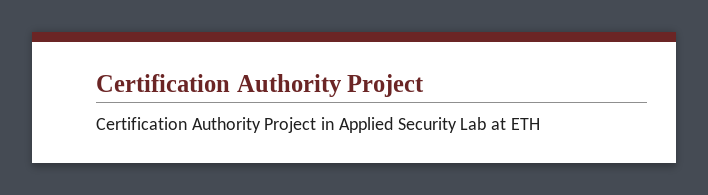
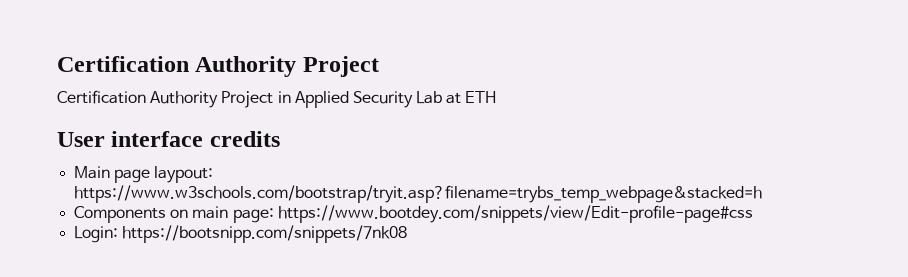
(540, 124) none -> [57,131,280,147] [74,166,214,183] [74,185,763,203] [74,205,753,223] [74,225,408,243] // User interface credits // Main page laypout: https://www.w3schools.com/bootstrap/tryit.asp?filename=trybs_temp_webpage&stacked=h // Components on main page: https://www.bootdey.com/snippets/view/Edit-profile-page#css // Login: https://bootsnipp.com/snippets/7nk08

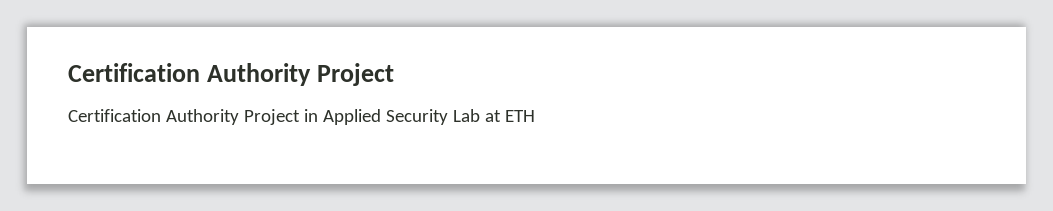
[57,131,280,147] [74,166,214,183] [74,185,763,203] [74,205,753,223] [74,225,408,243] // User interface credits // Main page laypout: https://www.w3schools.com/bootstrap/tryit.asp?filename=trybs_temp_webpage&stacked=h // Components on main page: https://www.bootdey.com/snippets/view/Edit-profile-page#css // Login: https://bootsnipp.com/snippets/7nk08 -> (535, 116) none

